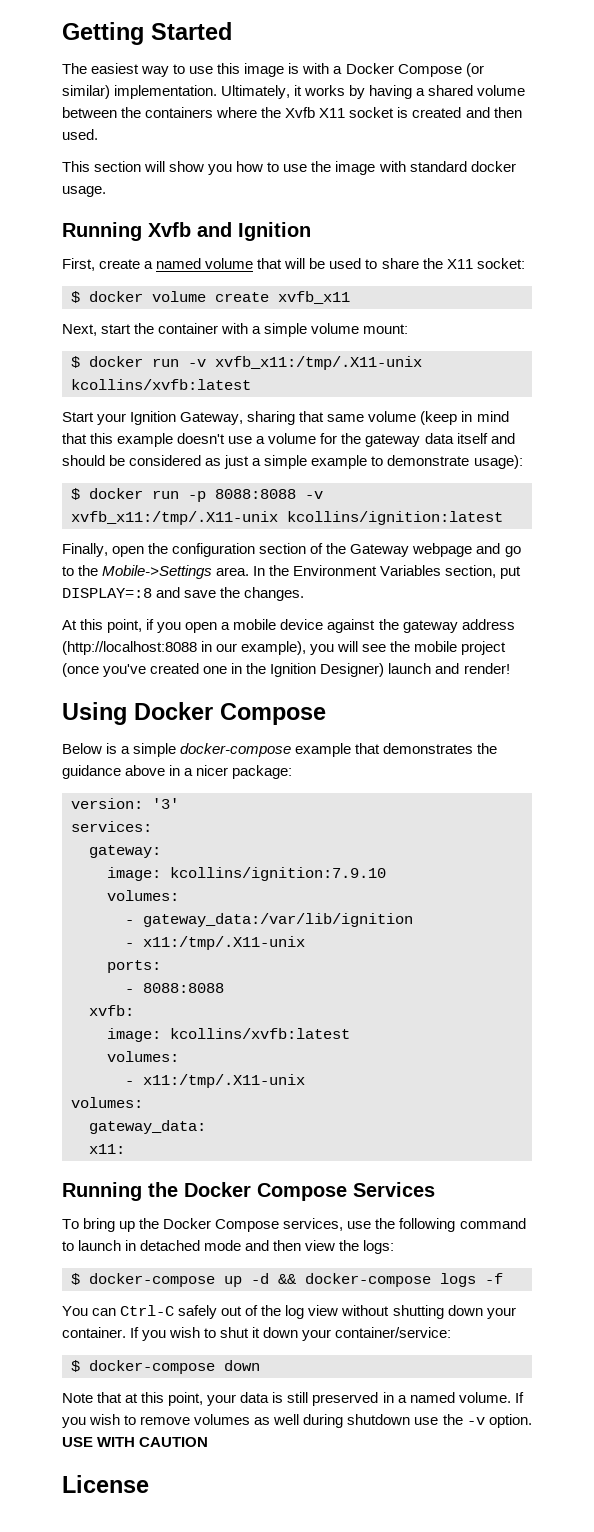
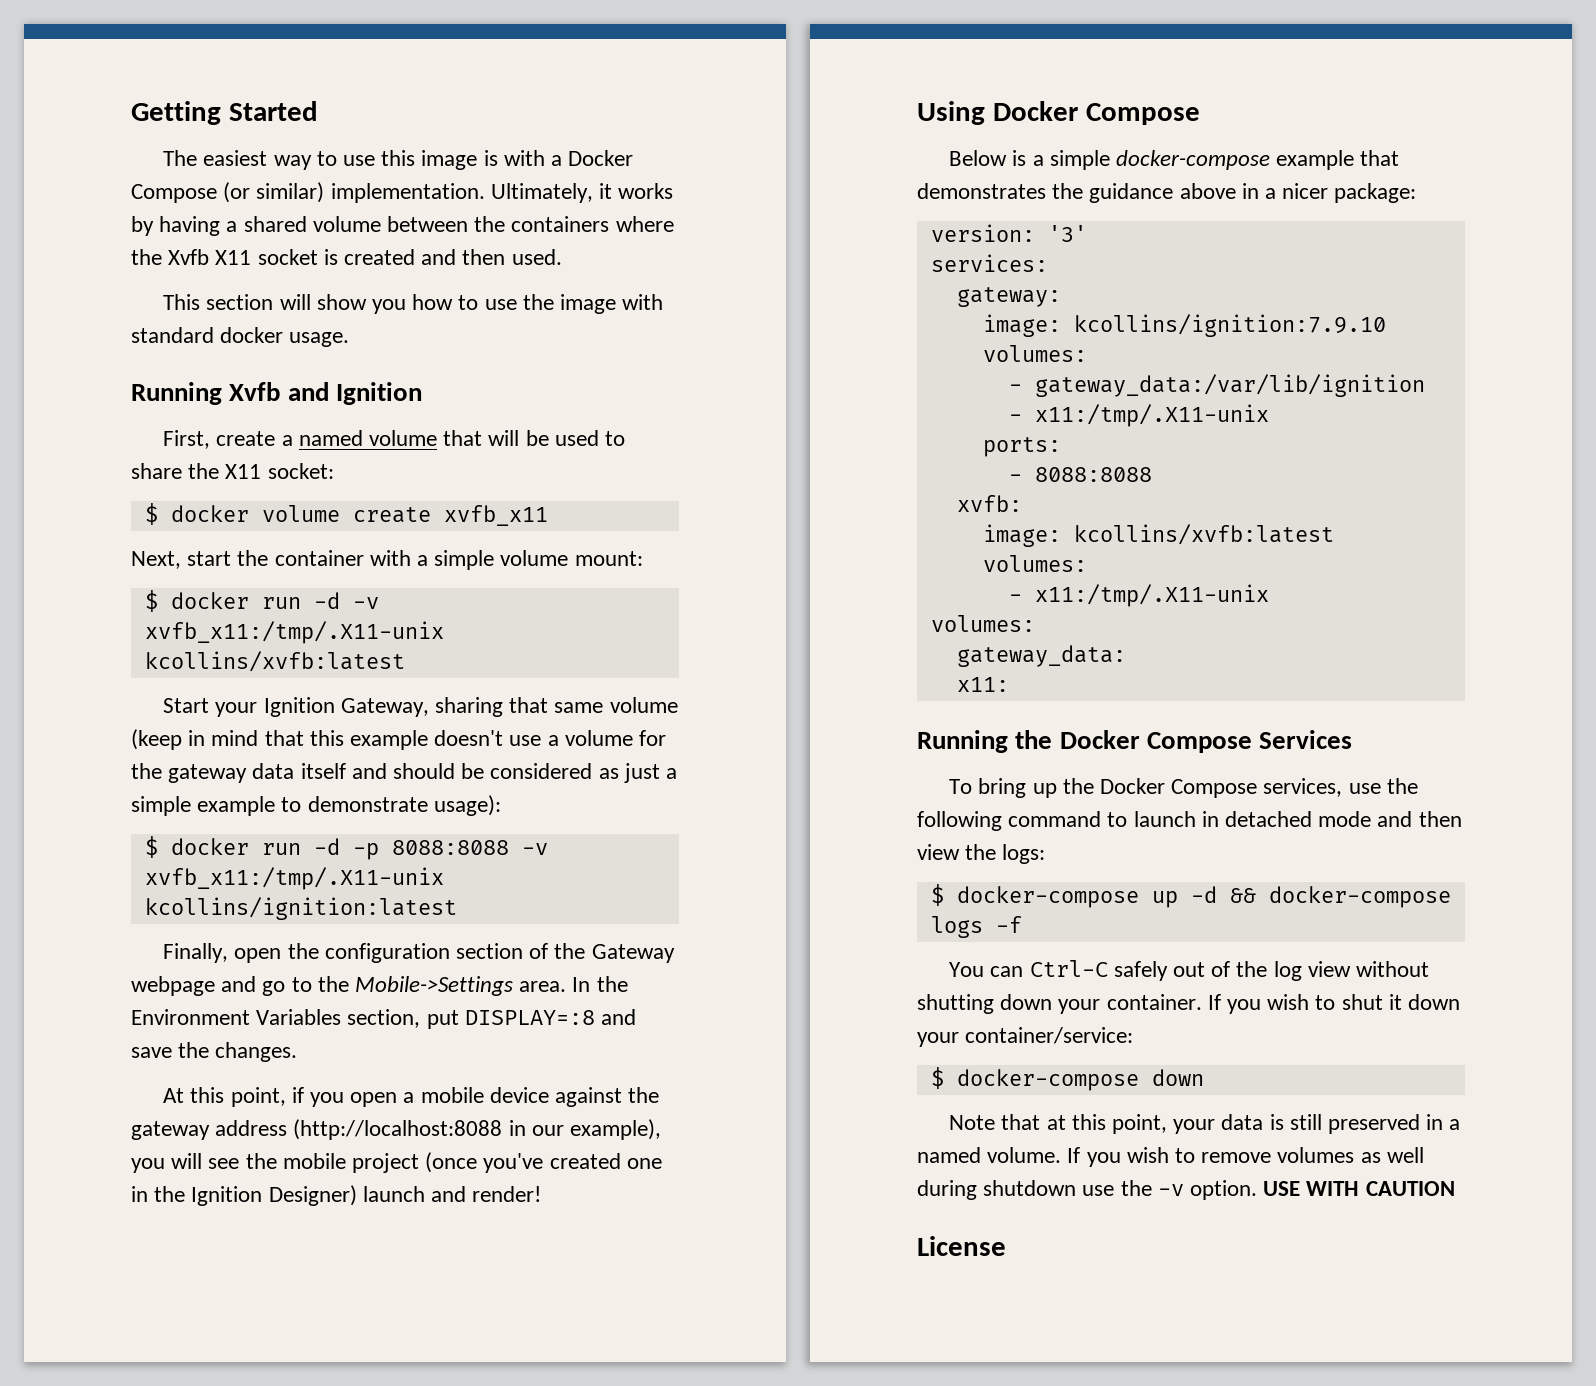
(179, 362) none -> [313,592,340,609] -d
(179, 494) none -> [313,838,340,855] -d

